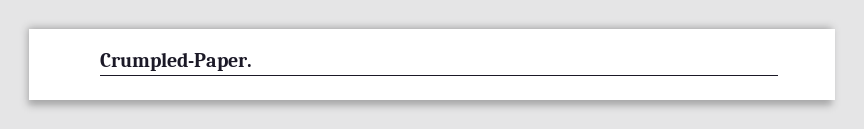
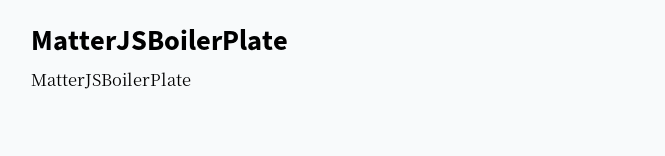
[100,52,252,71] Crumpled-Paper. -> [31,29,288,51] [31,72,191,89] MatterJSBoilerPlate // MatterJSBoilerPlate

